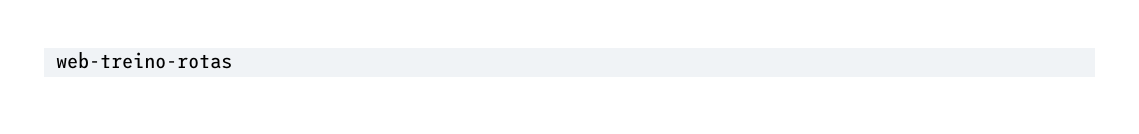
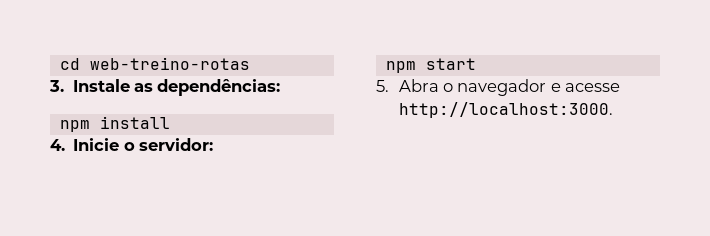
(55, 60) none -> [59,58,80,70] cd
(232, 60) none -> [49,79,281,96] [59,116,170,132] [50,138,214,151] [385,58,476,73] [376,79,621,96] [398,102,613,118] // 3. Instale as dependências: // npm install // 4. Inicie o servidor: // npm start // 5. Abra o navegador e acesse http://localhost:3000.

